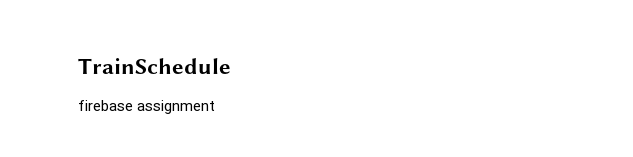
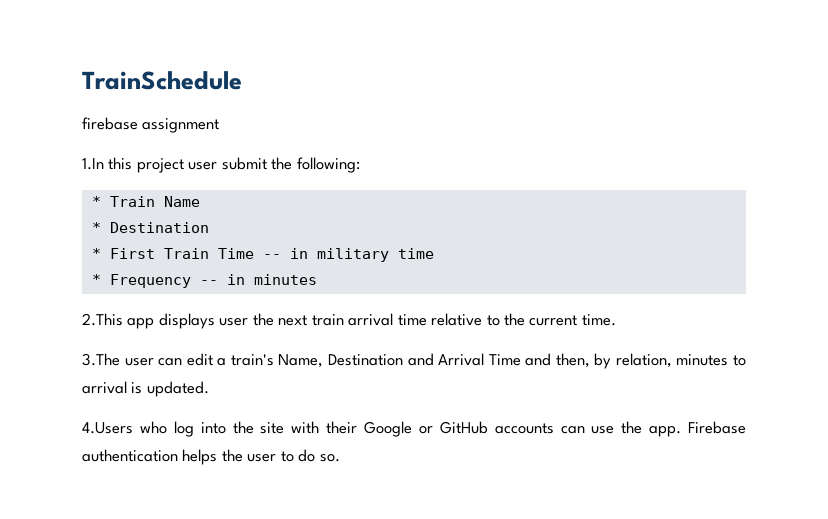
(216, 107) none -> [82,157,360,173] [91,196,200,207] [91,222,209,233] [91,248,434,262] [91,274,317,288] [82,313,616,329] [82,353,746,369] [82,381,209,397] [82,421,746,437] [82,449,340,465] // 1.In this project user submit the following: // * Train Name // * Destination // * First Train Time -- in military time // * Frequency -- in minutes // 2.This app displays user the next train arrival time relative to the current time. // 3.The user can edit a train's Name, Destination and Arrival Time and then, by relation, minutes to arrival is updated. // 4.Users who log into the site with their Google or GitHub accounts can use the app. Firebase authentication helps the user to do so.

